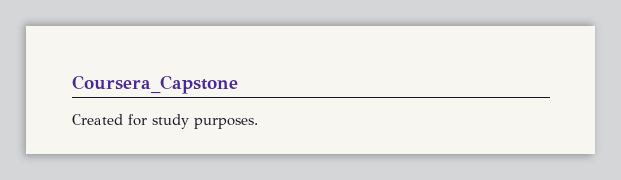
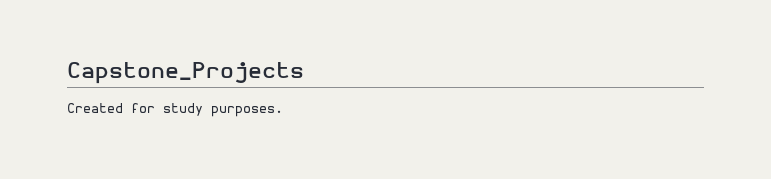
[72,75,238,94] Coursera_Capstone -> [67,62,304,84] Capstone_Projects

